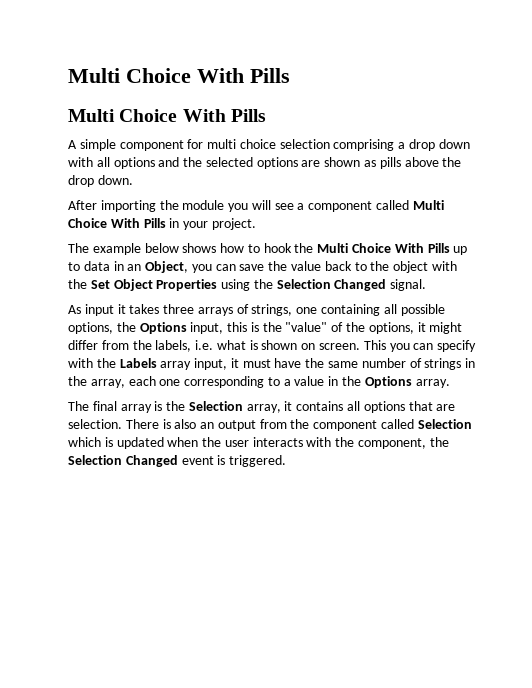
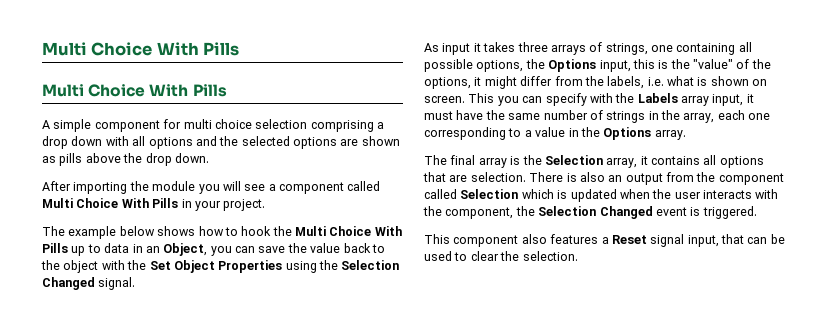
(287, 461) none -> [424,234,785,247] [424,251,578,261] // This component also features a Reset signal input, that can be used to clear the selection.

